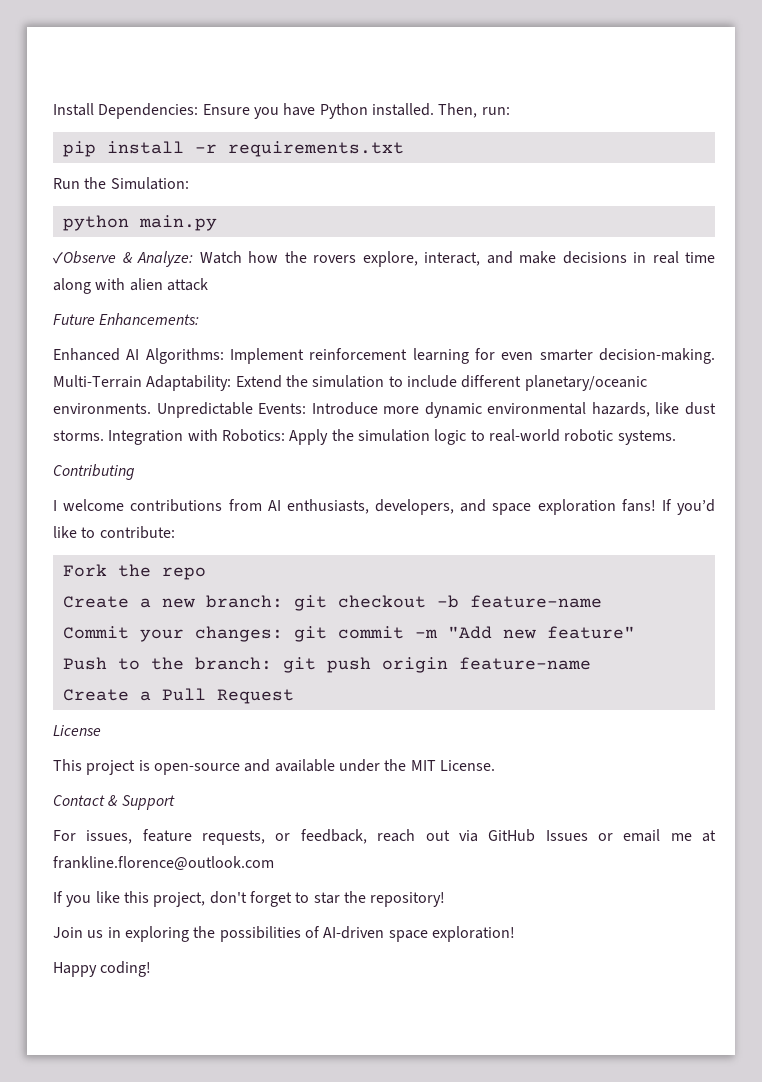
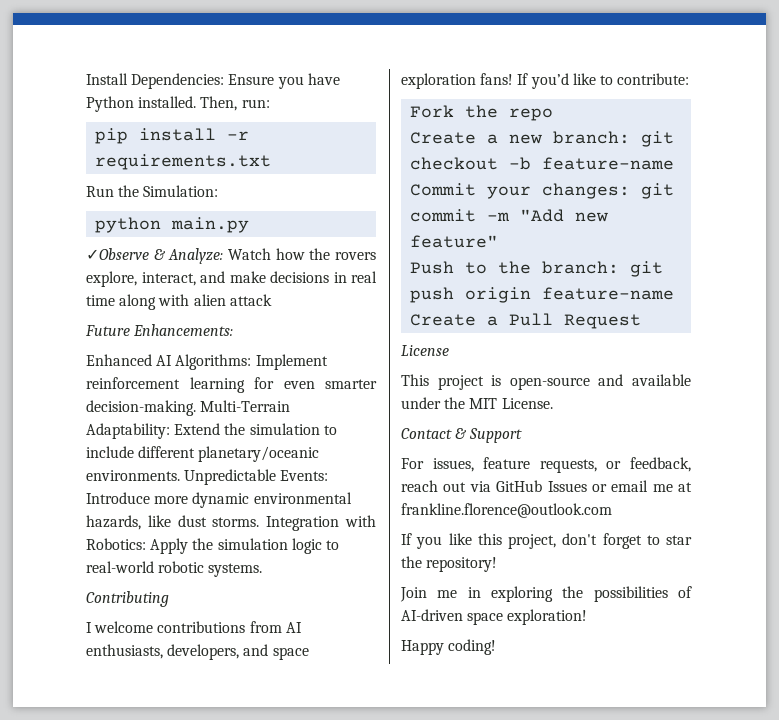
[87,930,104,938] us -> [437,590,458,598] me

